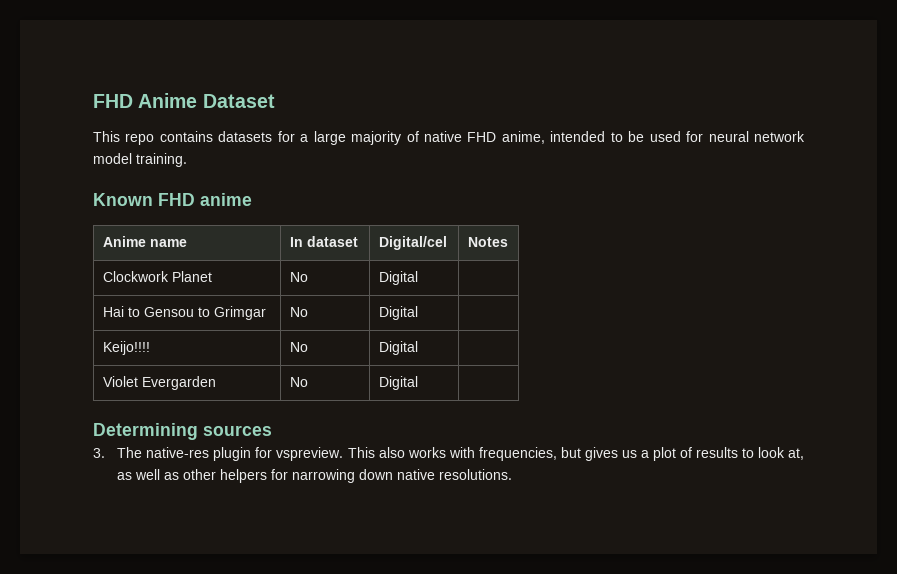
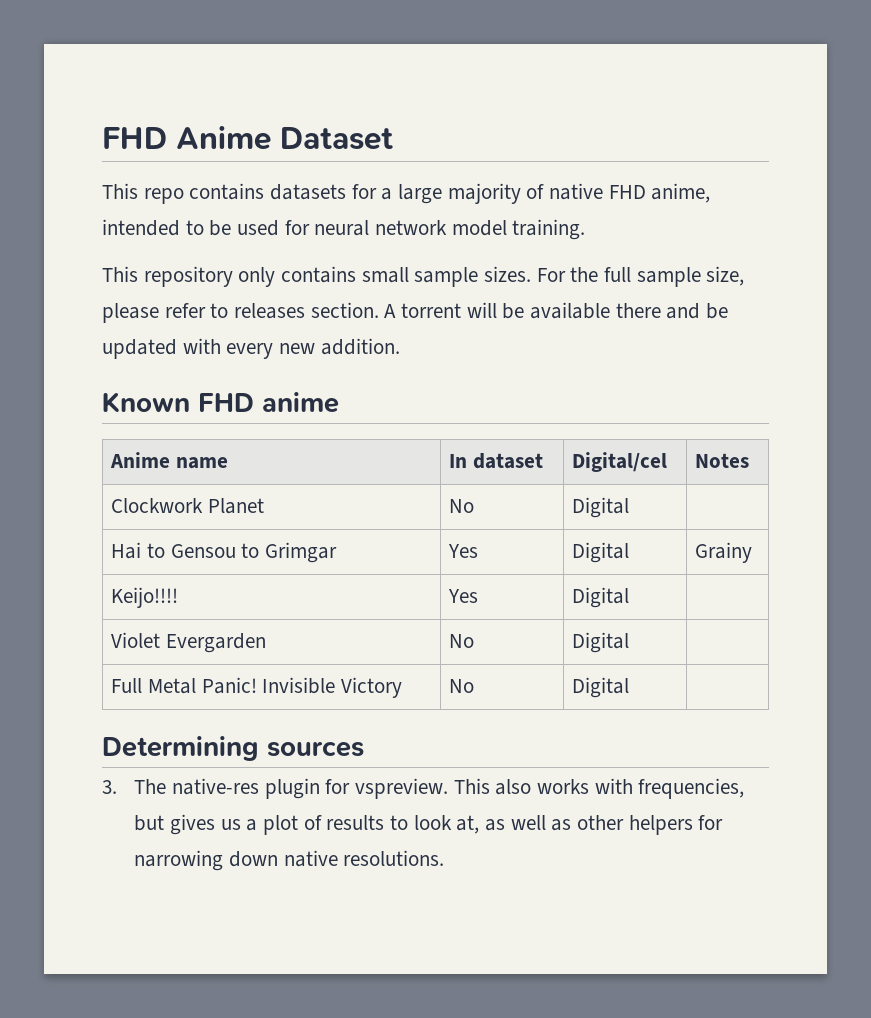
(187, 160) none -> [102,266,745,287] [102,302,729,323] [102,338,400,359] // This repository only contains small sample sizes. For the full sample size, please refer to releases section. A torrent will be available there and be updated with every new addition.
[289,307,308,317] [378,306,418,320] [102,341,150,355] [289,342,308,352] [378,341,418,355] [102,376,216,390] No | Digital | // Keijo!!!! | No | Digital | // Violet Evergarden -> [448,544,479,558] [572,542,630,563] [695,542,753,563] [111,587,179,608] [448,589,479,603] [572,587,630,608] [111,632,267,653] [449,634,475,648] [572,632,630,653] [111,677,403,698] Yes | Digital | Grainy // Keijo!!!! | Yes | Digital | // Violet Evergarden | No | Digital | // Full Metal Panic! Invisible Victory

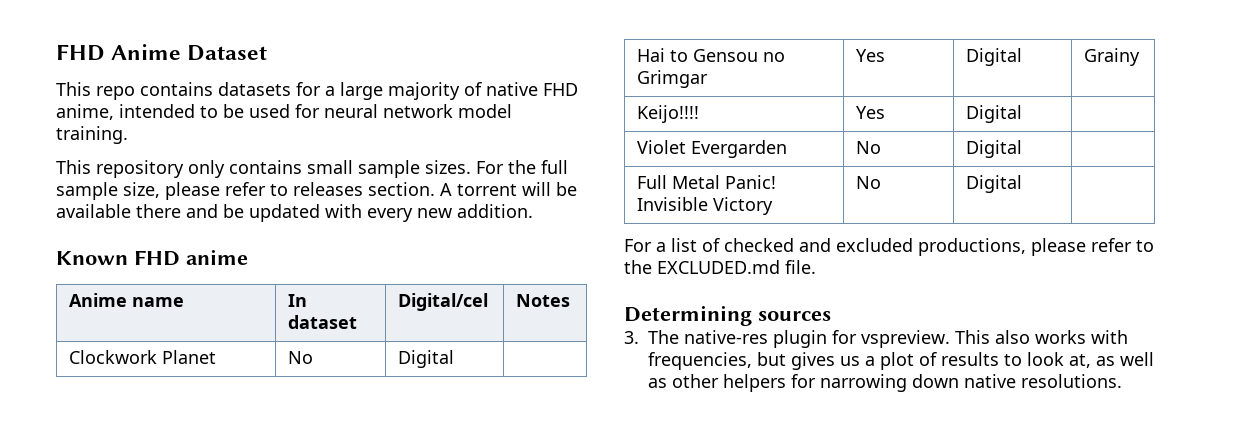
[241,543,260,558] to -> [763,52,786,62] no
(630, 687) none -> [624,238,1154,256] [624,260,816,274] // For a list of checked and excluded productions, please refer to the EXCLUDED.md file.

